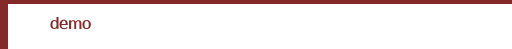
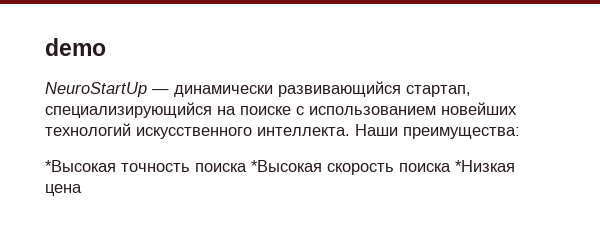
(91, 23) none -> [45,81,471,97] [45,102,517,118] [45,123,520,139] [45,160,515,175] [45,184,82,196] // NeuroStartUp — динамически развивающийся стартап, специализирующийся на поиске с использованием новейших технологий искусственного интеллекта. Наши преимущества: // *Высокая точность поиска *Высокая скорость поиска *Низкая цена

